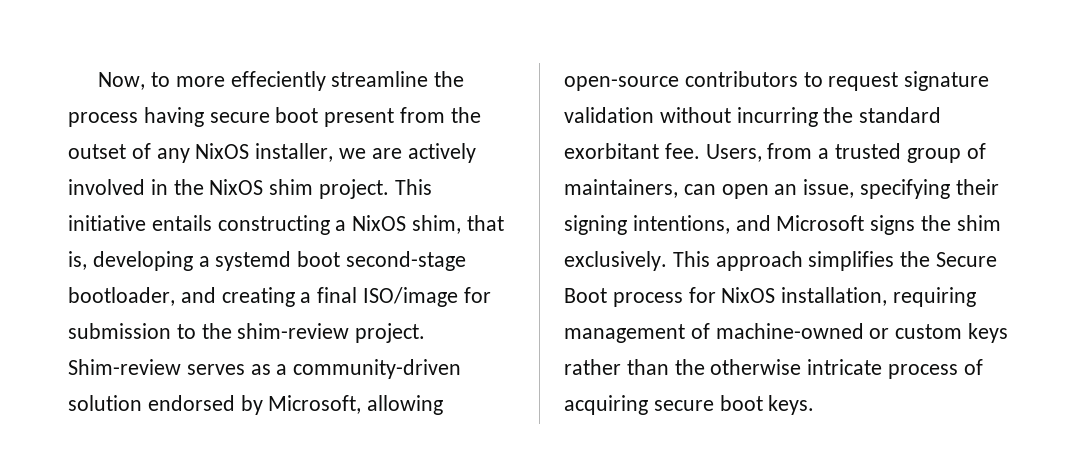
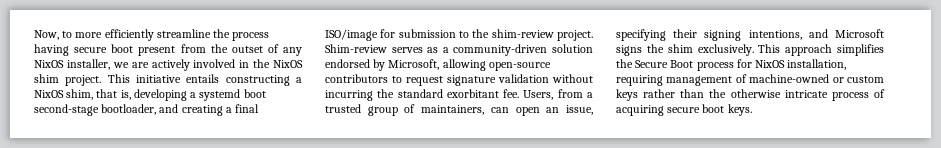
[230,71,326,91] effeciently -> [104,29,154,41] efficiently

